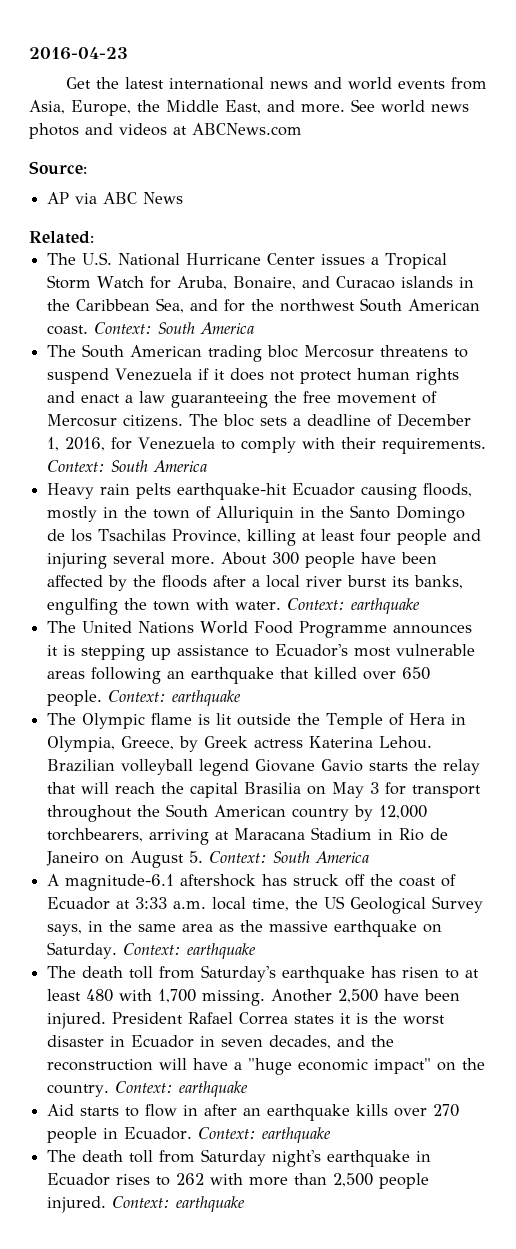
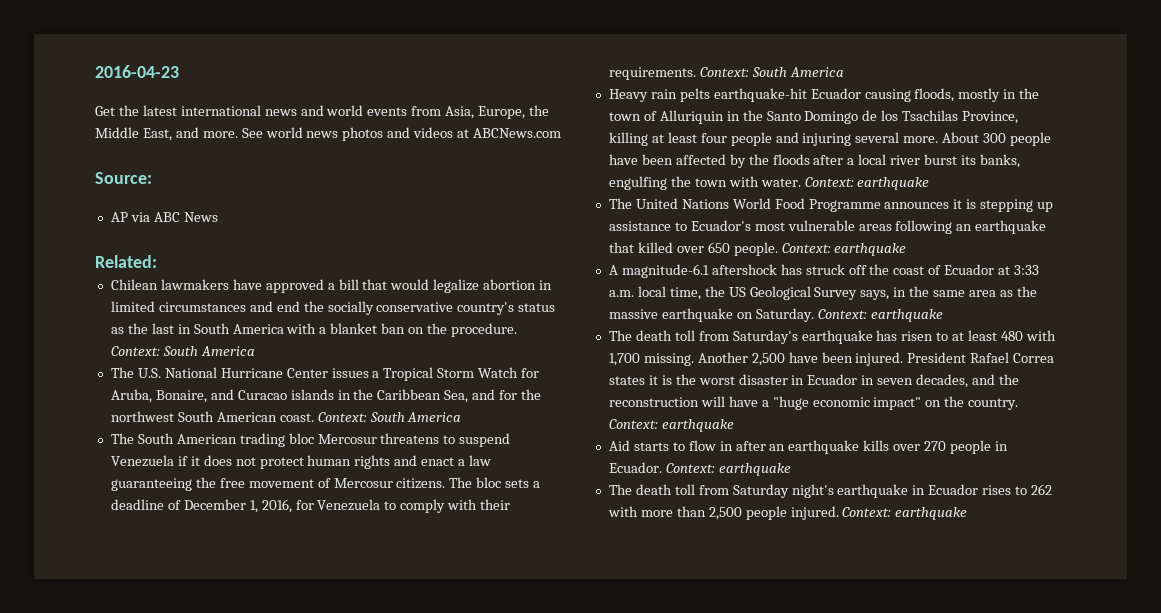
(94, 237) none -> [110,279,553,293] [110,301,556,315] [110,323,517,337] [110,346,255,356] // Chilean lawmakers have approved a bill that would legalize abortion in limited circumstances and end the socially conservative country's status as the last in South America with a blanket ban on the procedure. Context: South America
[47,713,467,729] [47,736,433,752] [47,759,481,776] [47,782,482,798] [47,804,428,822] [47,827,449,845] [46,851,370,868] // The Olympic flame is lit outside the Temple of Hera in Olympia, Greece, by Greek actress Katerina Lehou. Brazilian volleyball legend Giovane Gavio starts the relay that will reach the capital Brasilia on May 3 for transport throughout the South American country by 12,000 torchbearers, arriving at Maracana Stadium in Rio de Janeiro on August 5. Context: South America -> (907, 249) none

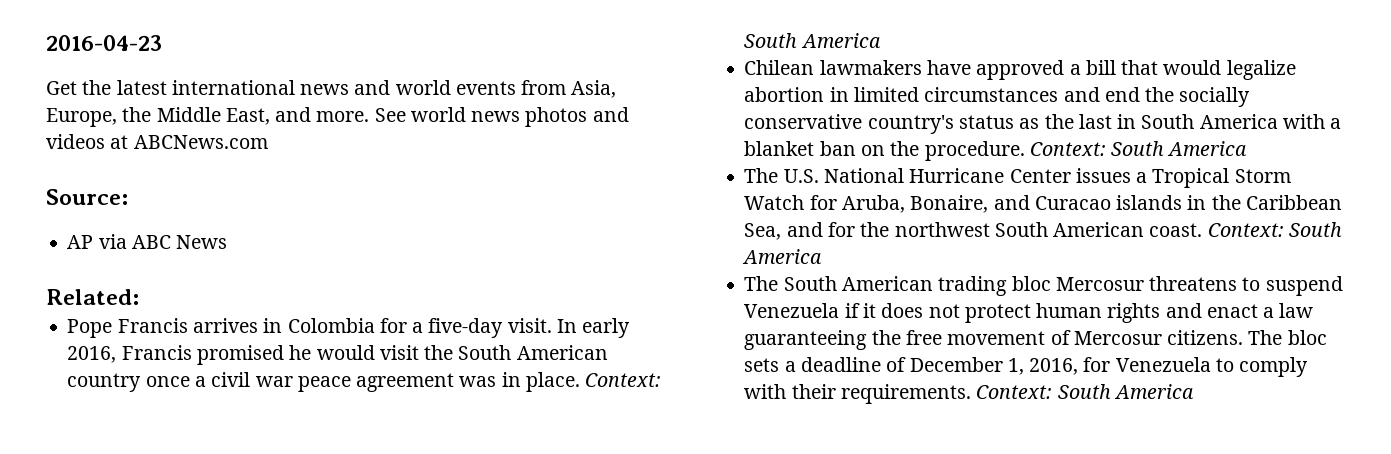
(157, 261) none -> [67,318,631,338] [67,345,608,365] [67,372,662,392] [744,33,881,48] // Pope Francis arrives in Colombia for a five-day visit. In early 2016, Francis promised he would visit the South American country once a civil war peace agreement was in place. Context: South America
[608,88,1040,102] [608,110,1019,124] [608,132,1052,146] [608,154,1020,168] [608,176,930,190] [608,198,1054,212] [608,220,1047,234] [608,242,907,256] [608,264,1040,278] [608,286,1037,300] [608,308,943,322] [608,330,1056,344] [608,352,1055,366] [608,374,1019,388] [608,396,1019,410] [608,419,734,432] [608,440,1008,454] [608,462,791,476] [608,484,1053,498] [607,506,968,520] // Heavy rain pelts earthquake-hit Ecuador causing floods, mostly in the town of Alluriquin in the Santo Domingo de los Tsachilas Province, killing at least four people and injuring several more. About 300 people have been affected by the floods after a local river burst its banks, engulfing the town with water. Context: earthquake // The United Nations World Food Programme announces it is stepping up assistance to Ecuador's most vulnerable areas following an earthquake that killed over 650 people. Context: earthquake // A magnitude-6.1 aftershock has struck off the coast of Ecuador at 3:33 a.m. local time, the US Geological Survey says, in the same area as the massive earthquake on Saturday. Context: earthquake // The death toll from Saturday's earthquake has risen to at least 480 with 1,700 missing. Another 2,500 have been injured. President Rafael Correa states it is the worst disaster in Ecuador in seven decades, and the reconstruction will have a "huge economic impact" on the country. Context: earthquake // Aid starts to flow in after an earthquake kills over 270 people in Ecuador. Context: earthquake // The death toll from Saturday night's earthquake in Ecuador rises to 262 with more than 2,500 people injured. Context: earthquake -> (1194, 391) none

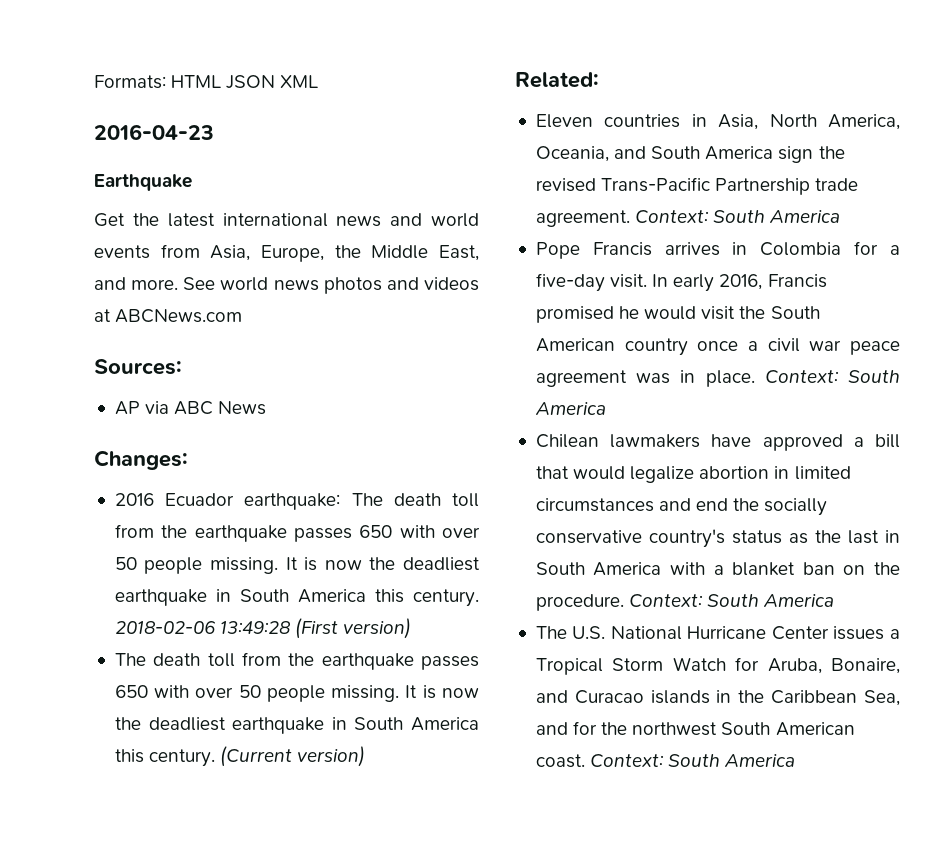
(46, 43) none -> [94,75,319,89] Formats: HTML JSON XML //
(162, 43) none -> [94,174,192,191] // Earthquake
[46,189,128,205] Source: -> [94,359,182,375] Sources:
[46,289,139,305] Related: -> [94,450,188,470] [114,493,480,510] [114,524,481,542] [114,557,480,574] [114,589,479,607] [114,618,412,639] [114,652,479,670] [114,685,479,702] [114,717,480,734] [114,746,366,767] [515,72,599,88] [535,114,900,130] [535,146,845,163] [535,177,859,195] [535,210,841,227] Changes: // 2016 Ecuador earthquake: The death toll from the earthquake passes 650 with over 50 people missing. It is now the deadliest earthquake in South America this century. 2018-02-06 13:49:28 (First version) // The death toll from the earthquake passes 650 with over 50 people missing. It is now the deadliest earthquake in South America this century. (Current version) // Related: // Eleven countries in Asia, North America, Oceania, and South America sign the revised Trans-Pacific Partnership trade agreement. Context: South America
[744,276,1343,296] [744,303,1314,323] [744,330,1327,350] [744,357,1309,377] [744,384,1194,404] // The South American trading bloc Mercosur threatens to suspend Venezuela if it does not protect human rights and enact a law guaranteeing the free movement of Mercosur citizens. The bloc sets a deadline of December 1, 2016, for Venezuela to comply with their requirements. Context: South America -> (796, 760) none

